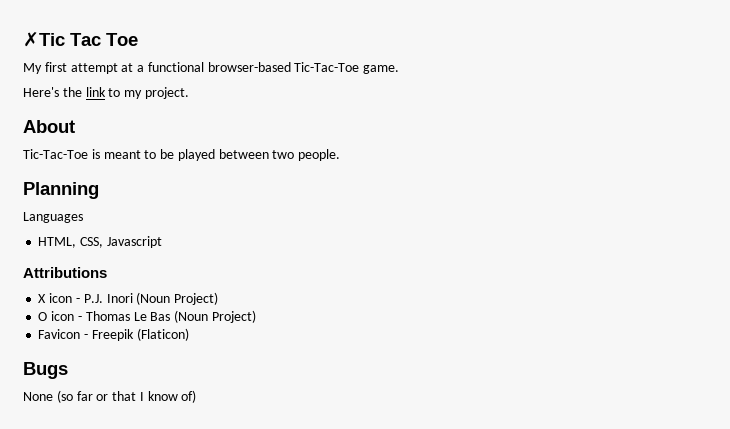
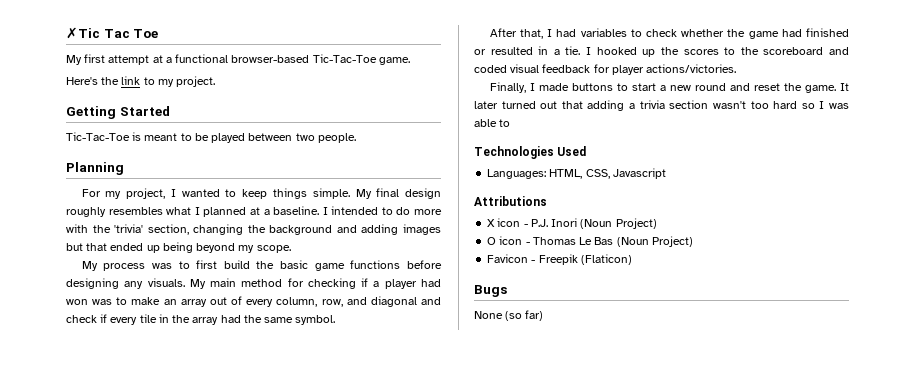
[23,120,75,133] About -> [66,106,170,119] Getting Started
[23,212,83,223] Languages // -> [81,188,441,199] [66,206,442,217] [66,224,441,235] [66,242,291,253] [81,260,442,271] [66,278,441,289] [66,296,441,307] [66,314,336,325] [489,28,849,39] [474,46,849,57] [474,64,737,75] [489,82,849,93] [474,100,850,111] [474,119,511,127] [474,146,587,159] [487,169,547,179] For my project, I wanted to keep things simple. My final design roughly resembles what I planned at a baseline. I intended to do more with the 'trivia' section, changing the background and adding images but that ended up being beyond my scope. // My process was to first build the basic game functions before designing any visuals. My main method for checking if a player had won was to make an array out of every column, row, and diagonal and check if every tile in the array had the same symbol. // After that, I had variables to check whether the game had finished or resulted in a tie. I hooked up the scores to the scoreboard and coded visual feedback for player actions/victories. // Finally, I made buttons to start a new round and reset the game. It later turned out that adding a trivia section wasn't too hard so I was able to // Technologies Used // Languages:
[76,390,197,403] far or that I know of) -> [525,310,544,321] far)

